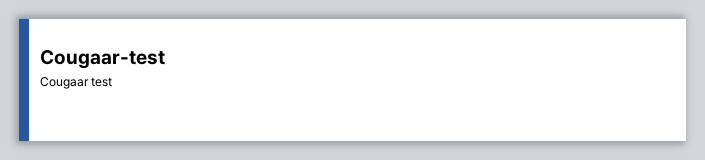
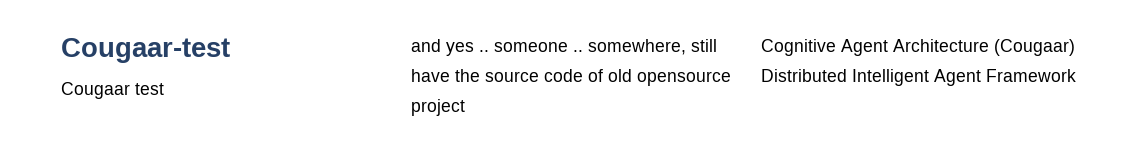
(113, 82) none -> [411,39,717,56] [411,69,731,86] [411,99,465,116] [761,39,1075,56] [761,69,1076,86] // and yes .. someone .. somewhere, still have the source code of old opensource project // Cognitive Agent Architecture (Cougaar) Distributed Intelligent Agent Framework

